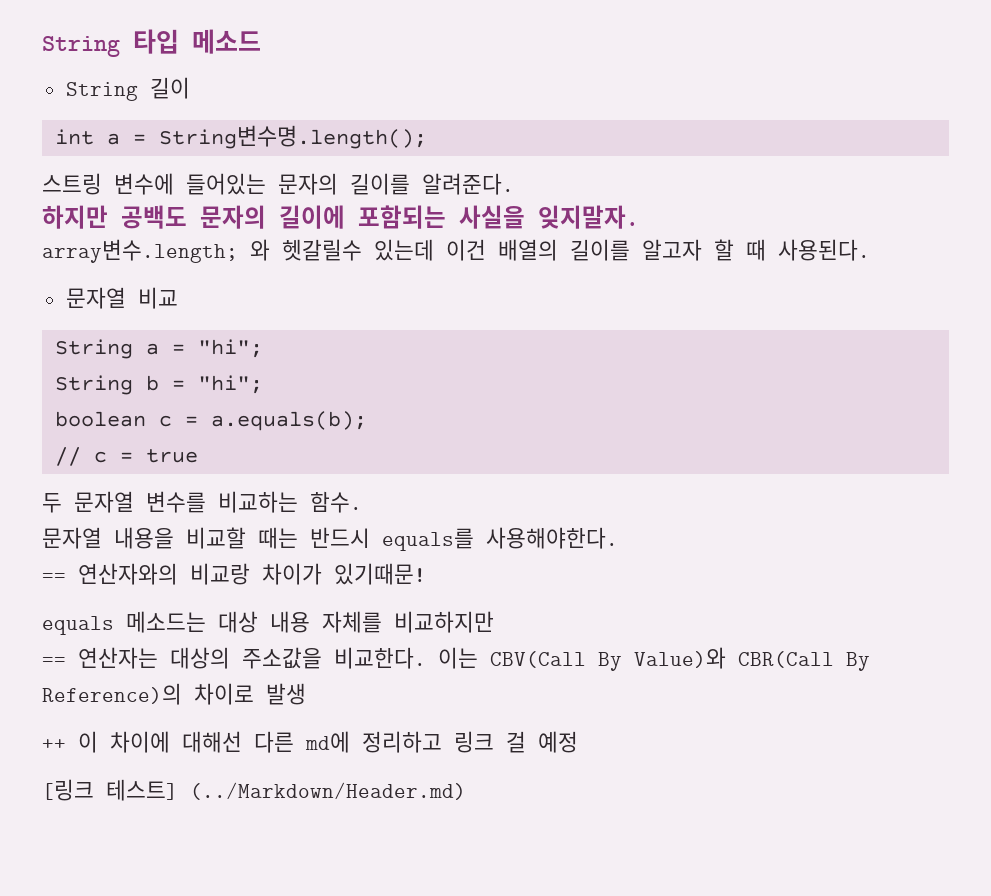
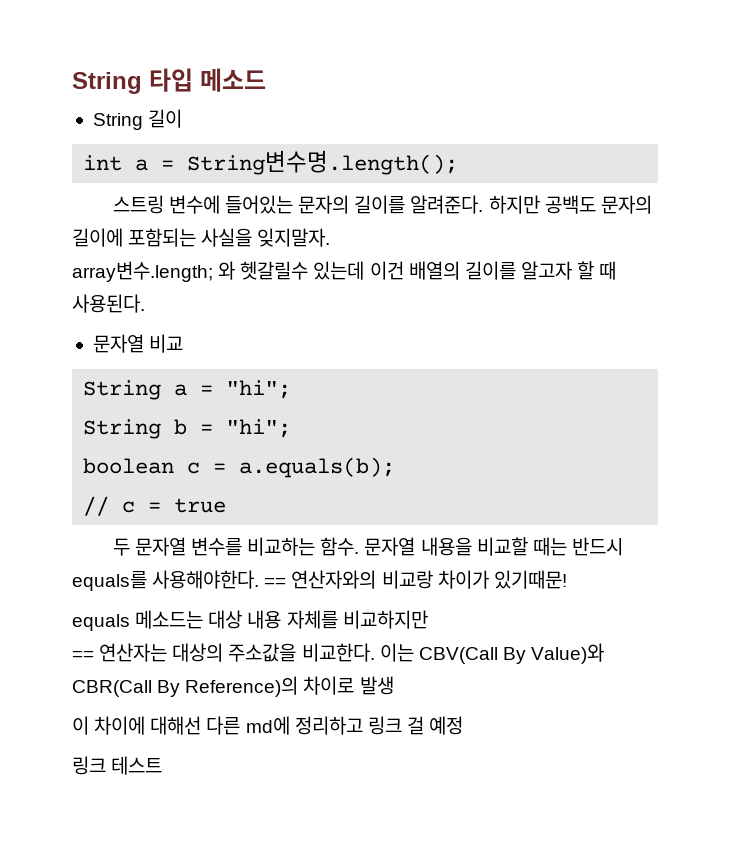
(514, 184) // -> (484, 204) none
(362, 502) // -> (360, 546) none
(618, 538) // -> (260, 579) none
[42,739,66,750] ++ -> (394, 685) none
[42,779,466,801] [링크 테스트] (../Markdown/Header.md) -> [72,756,163,775] 링크 테스트

